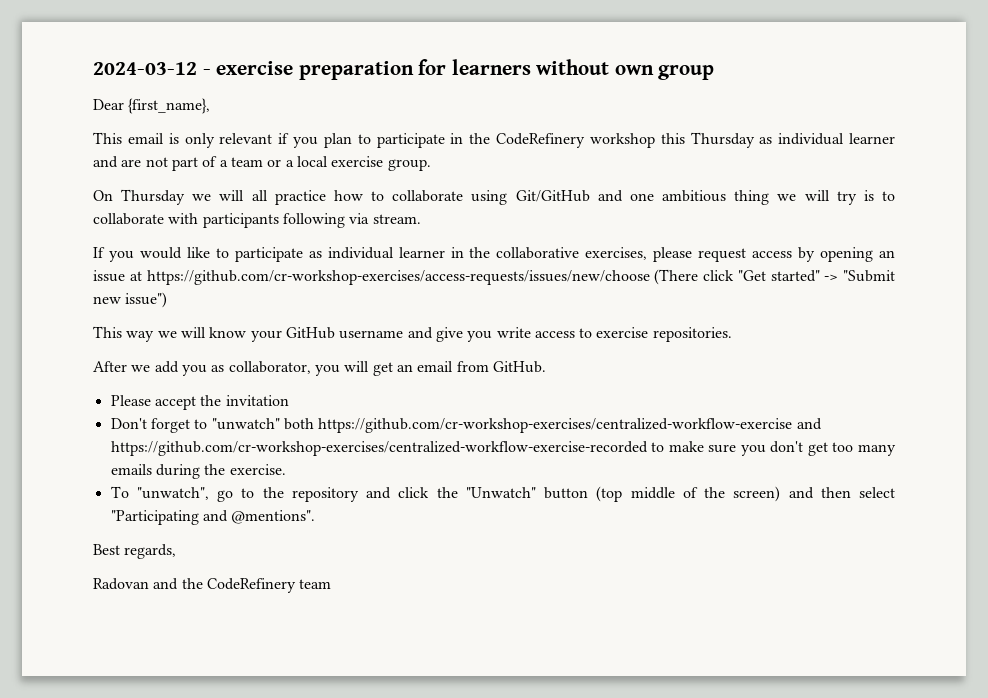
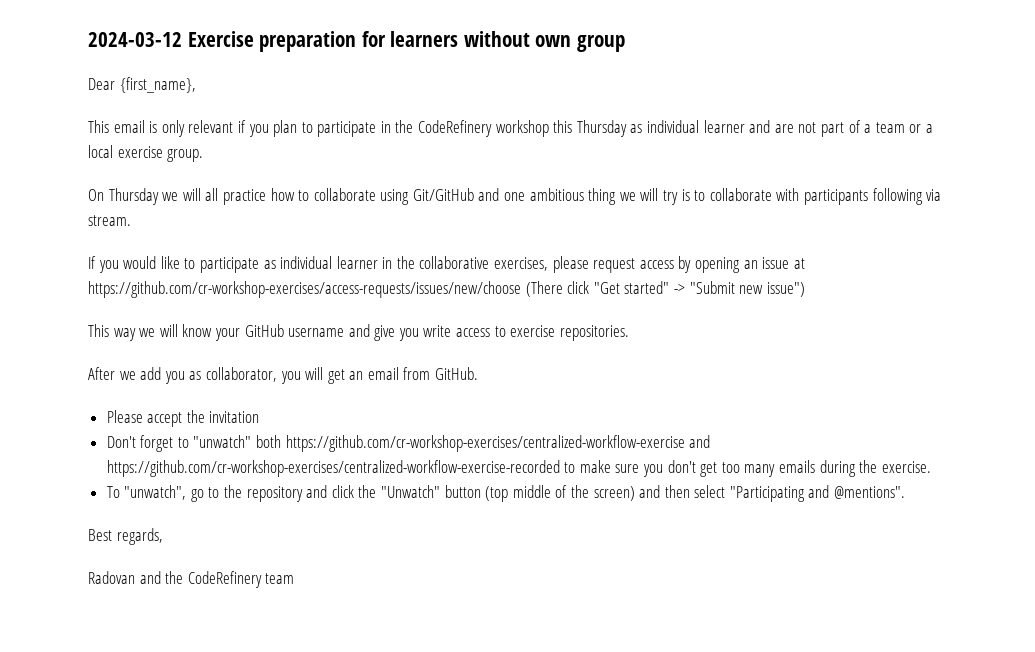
[202,61,294,75] - exercise -> [187,31,254,47] Exercise

